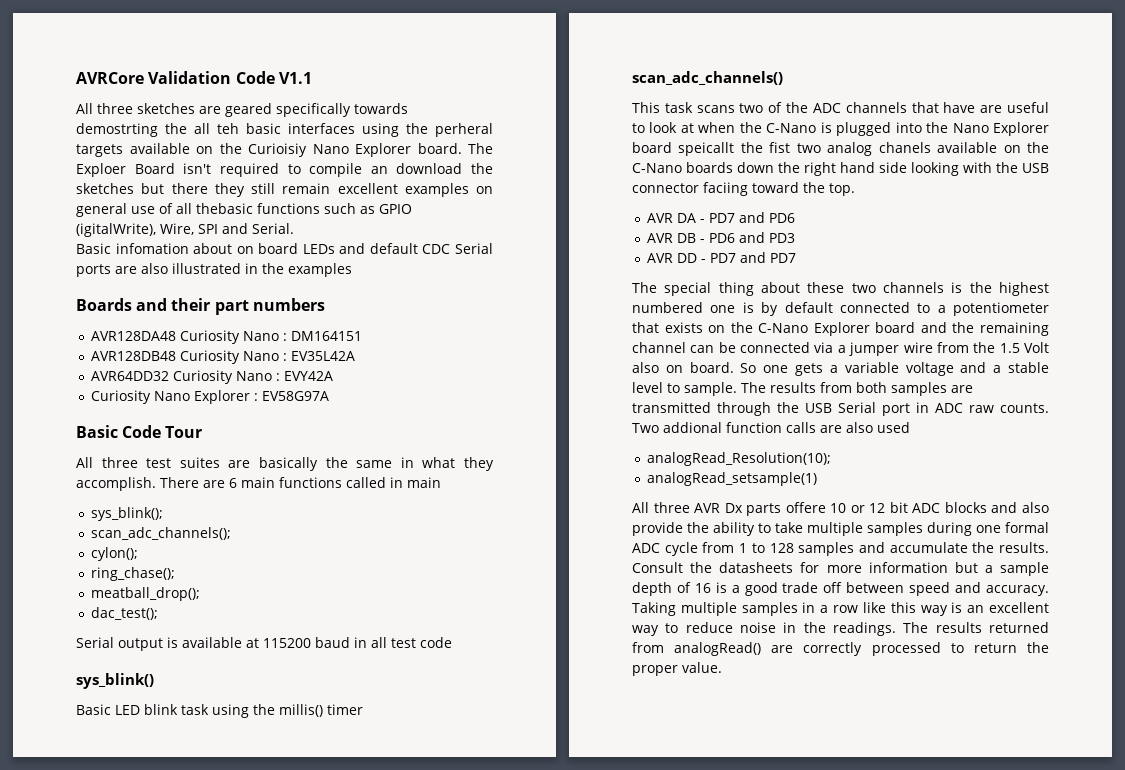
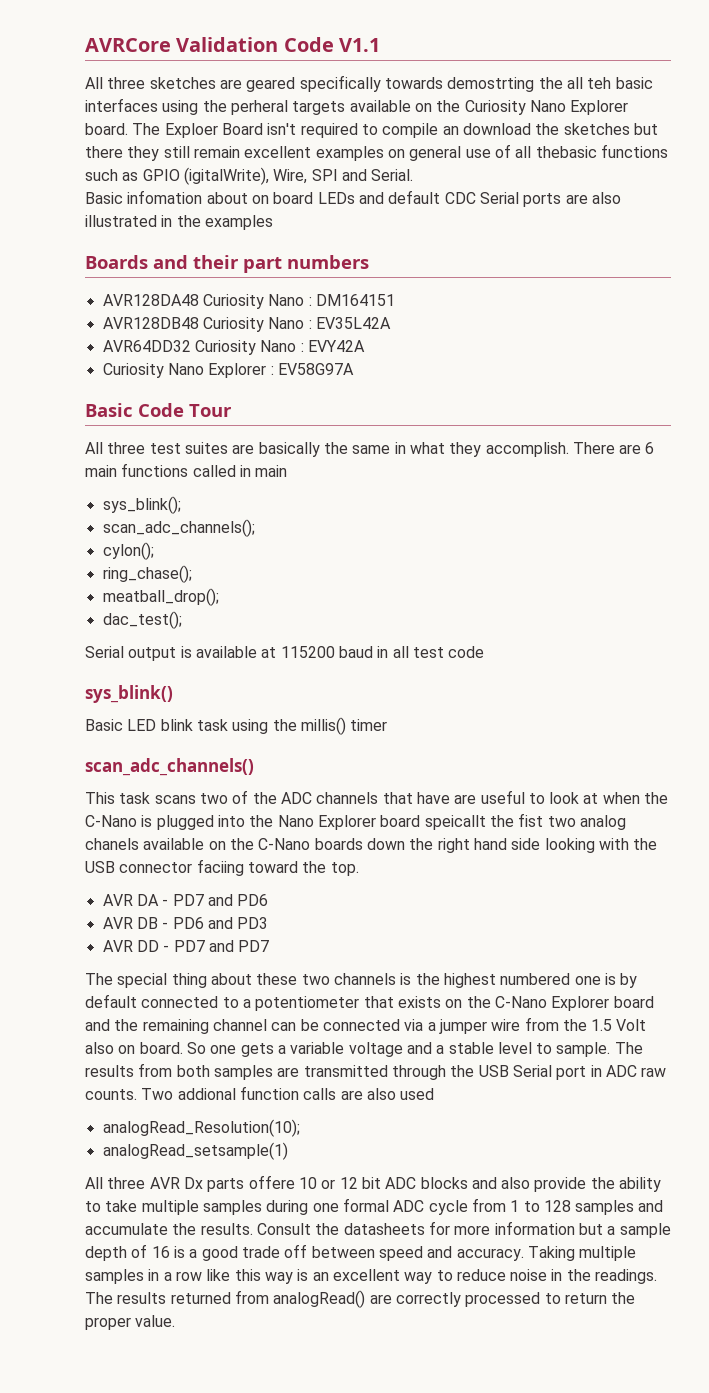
[248,143,307,157] Curioisiy -> [464,100,526,115] Curiosity

